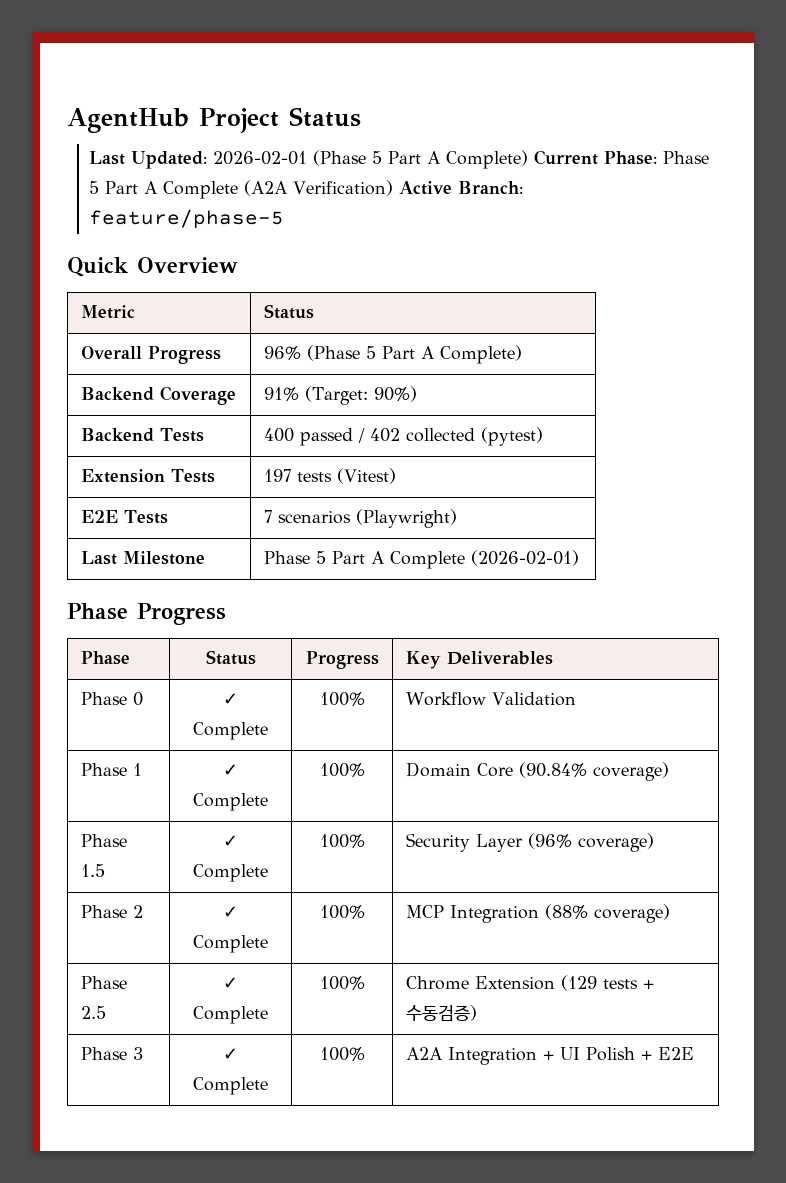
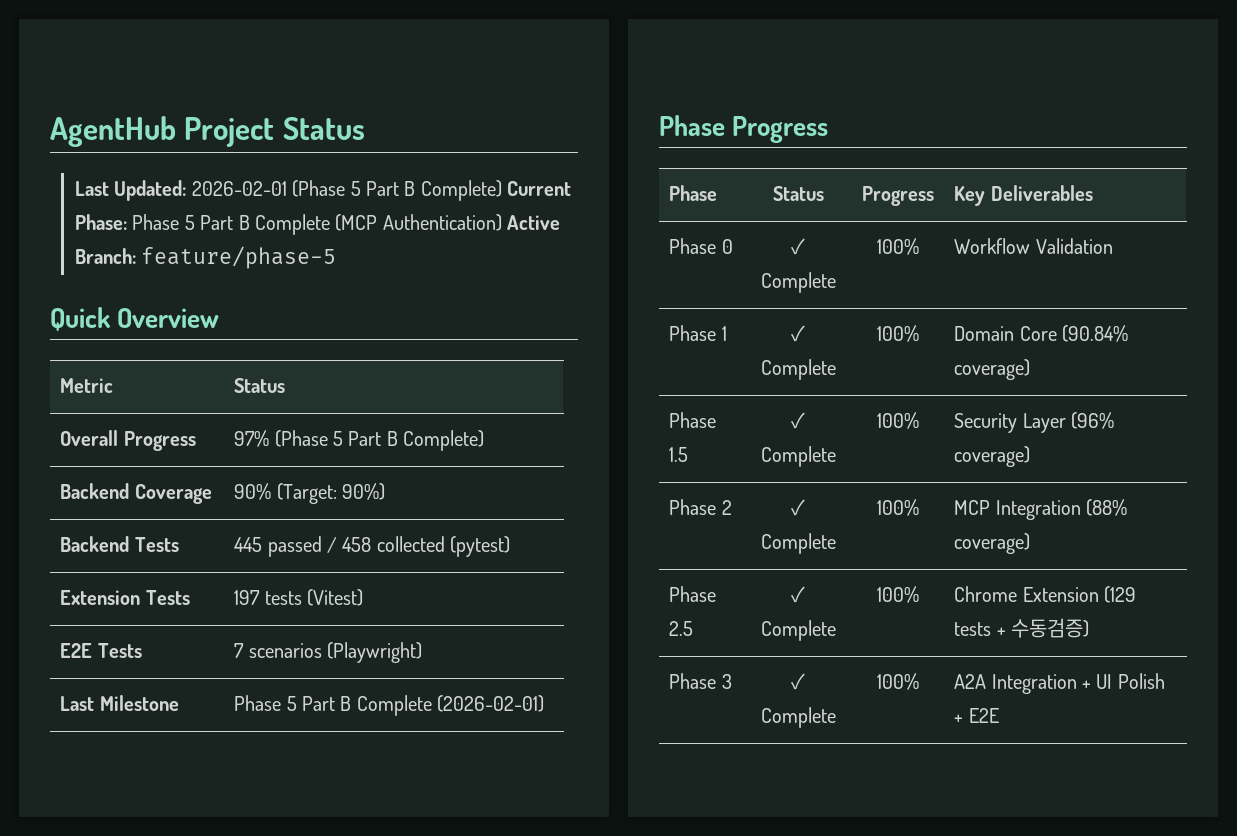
[427,151,442,164] A -> [404,181,416,196] B
[144,180,394,199] A Complete (A2A Verification) -> [238,214,502,235] B Complete (MCP Authentication)
[263,345,435,361] 96% (Phase 5 Part A -> [234,430,398,447] 97% (Phase 5 Part B
[263,387,299,401] 91% -> [234,483,272,500] 90%
[263,428,294,442] 400 -> [234,537,263,552] 445
[369,428,400,442] 402 -> [342,537,372,552] 458
[370,551,385,564] A -> [340,696,352,711] B

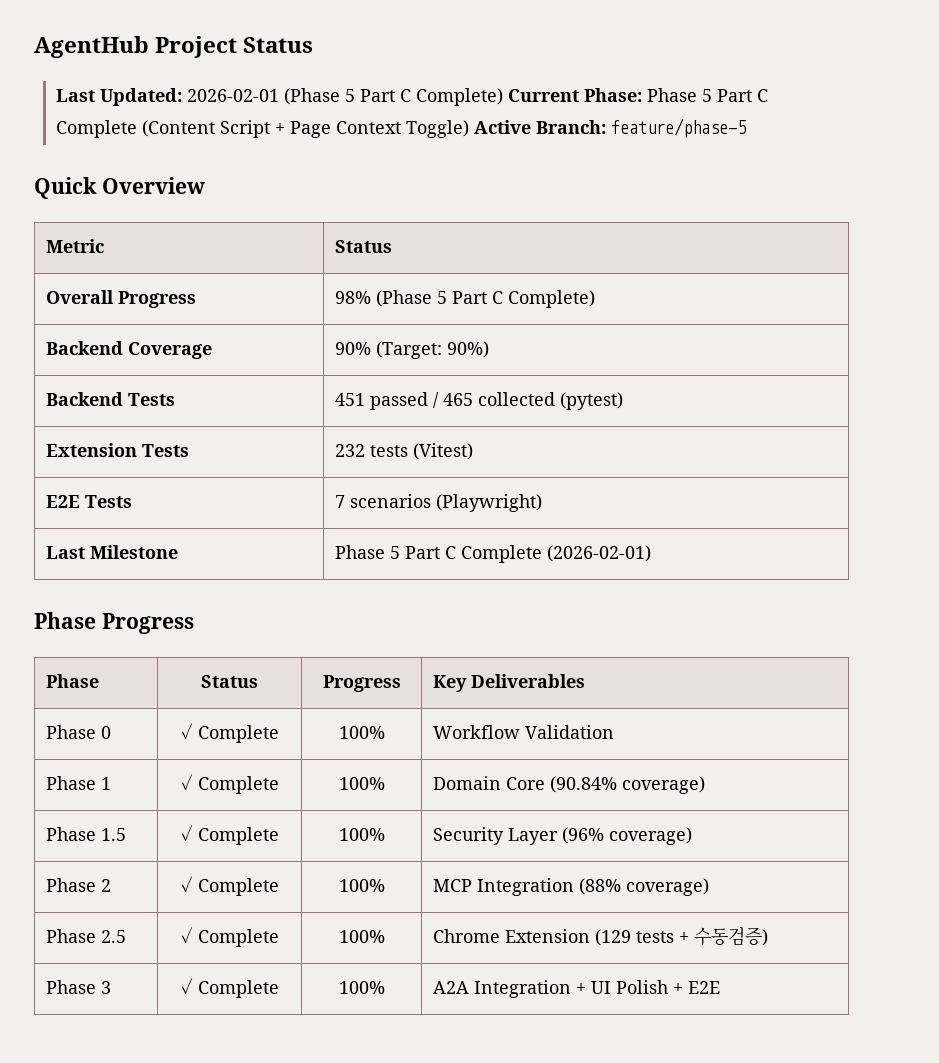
[404,181,416,196] B -> [399,89,411,102] C
[238,214,502,235] B Complete (MCP Authentication) -> [756,89,768,102] [55,120,469,138] C Complete (Content Script + Page Context Toggle)
[234,430,398,447] 97% (Phase 5 Part B -> [334,290,503,307] 98% (Phase 5 Part C
[234,537,263,552] 445 -> [334,393,365,406] 451
[342,537,372,552] 458 -> [442,393,473,406] 465
[234,590,261,605] 197 -> [334,444,365,457] 232
[340,696,352,711] B -> [444,546,456,559] C

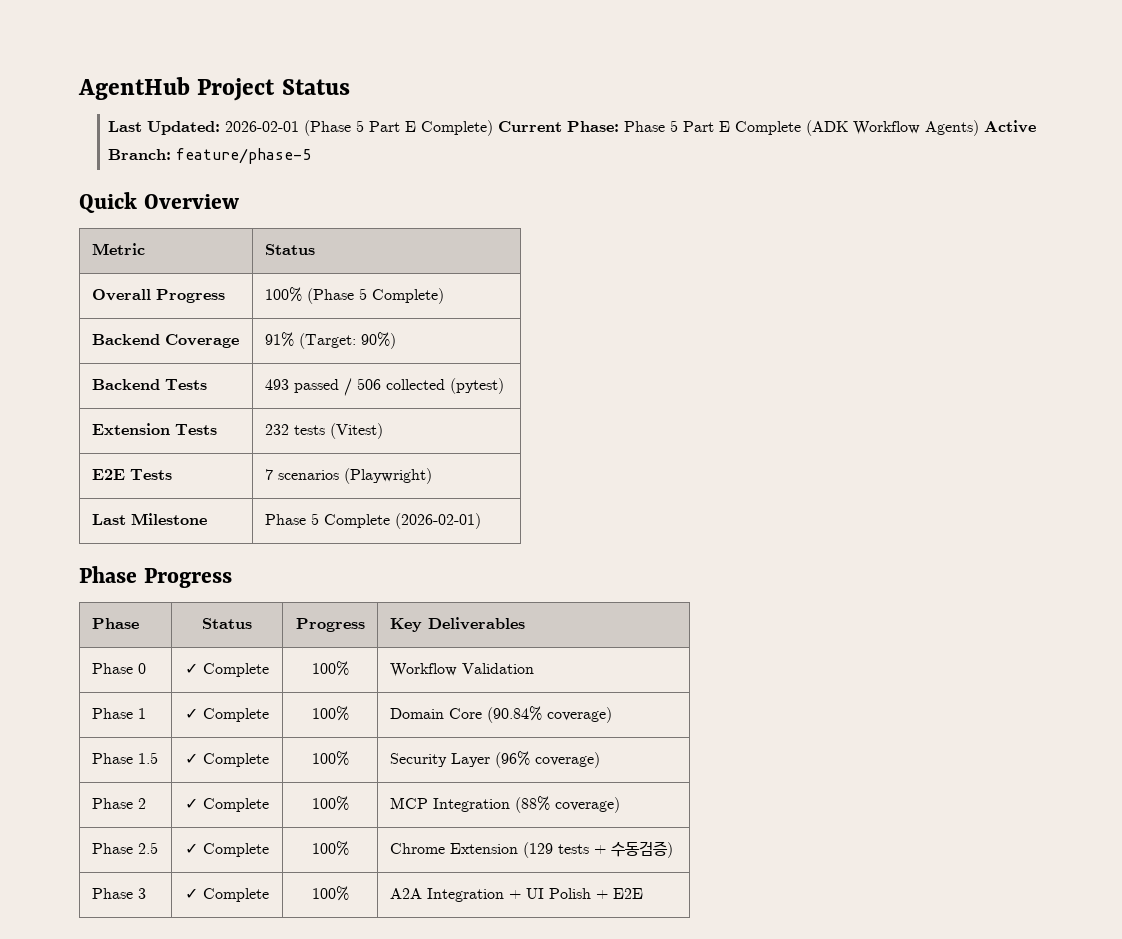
[399,89,411,102] C -> [405,121,417,132] E
[756,89,768,102] [55,120,469,138] C Complete (Content Script + Page Context Toggle) -> [719,120,980,136] E Complete (ADK Workflow Agents)
[334,290,503,307] 98% (Phase 5 Part C -> [264,287,367,304] 100% (Phase 5
[334,342,371,355] 90% -> [264,332,294,347] 91%
[334,393,365,406] 451 -> [264,379,289,390] 493
[442,393,473,406] 465 -> [356,378,381,390] 506
[404,546,456,559] Part C -> (319, 519) none

